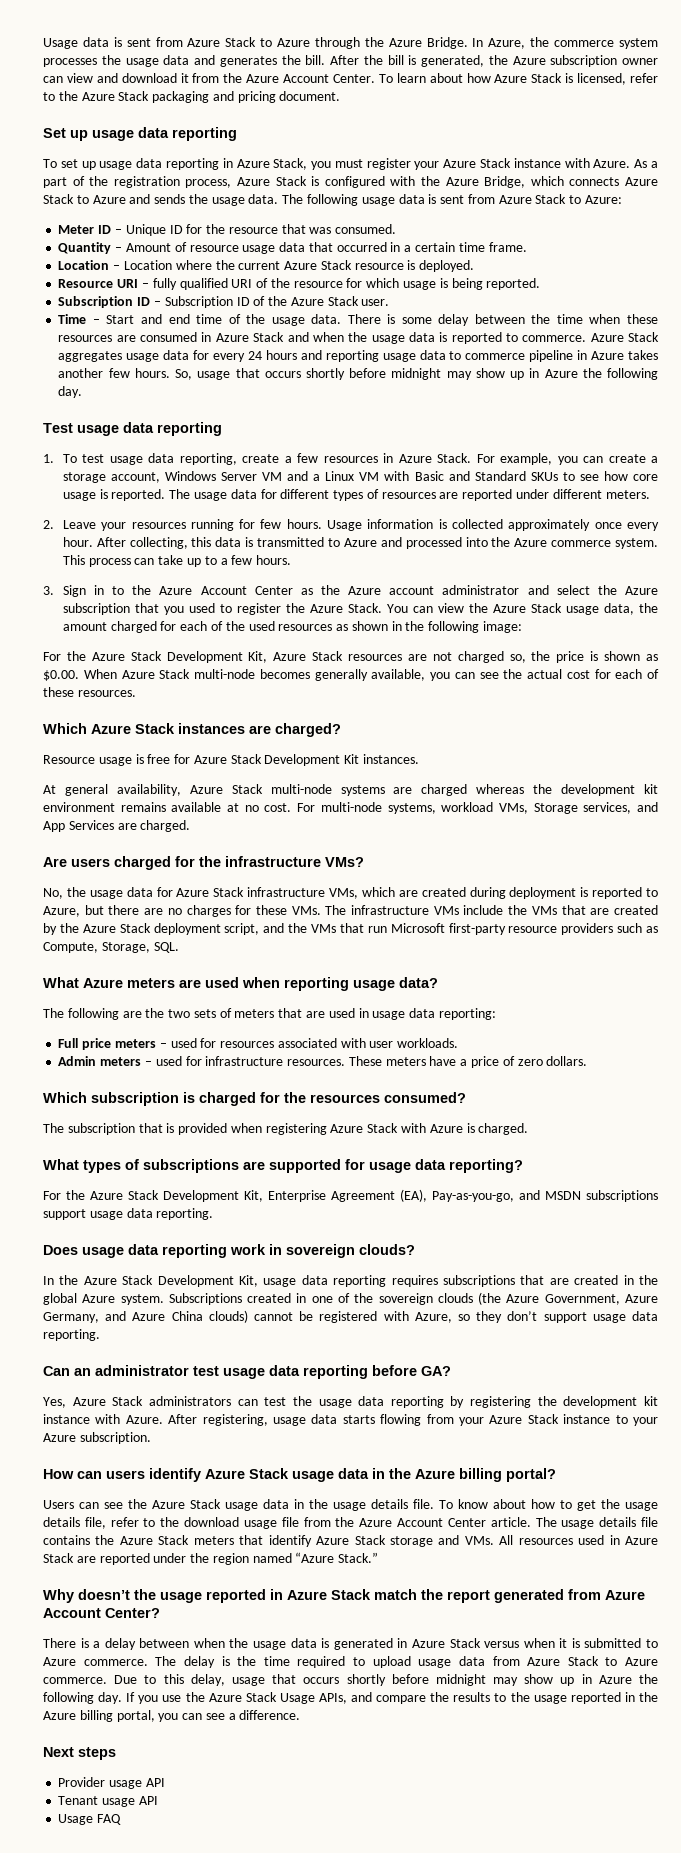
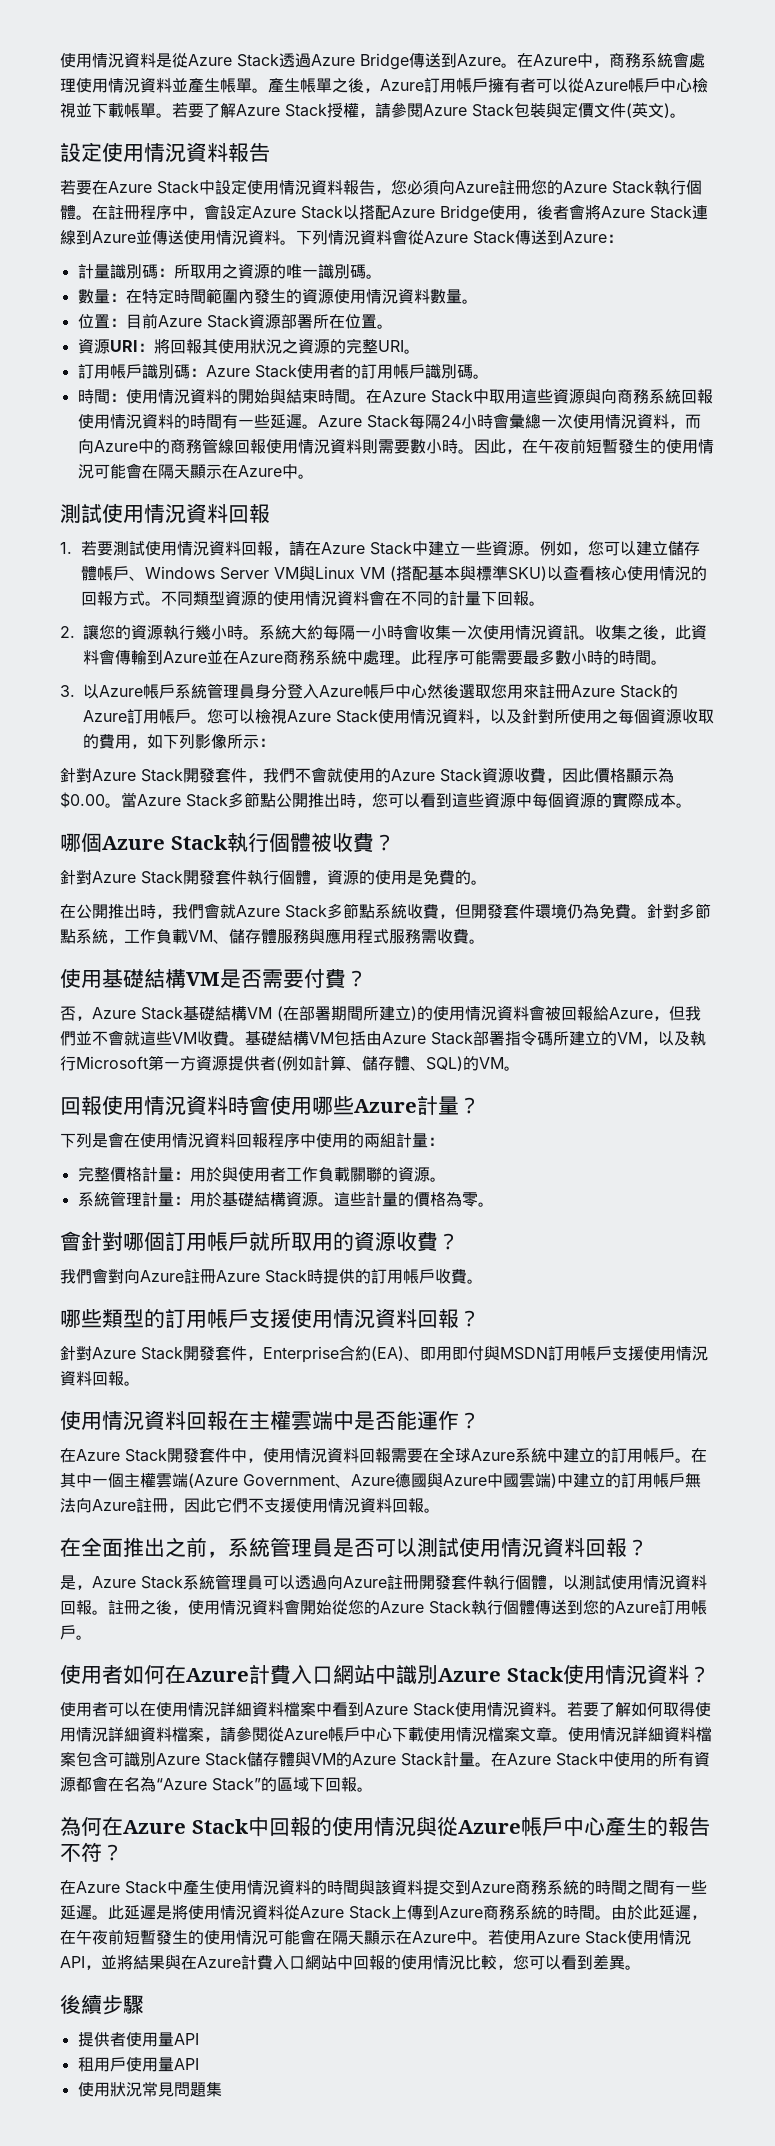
[43,37,658,49] [43,55,658,67] [43,73,659,85] [43,91,341,103] [43,127,237,141] [43,158,658,170] [43,176,659,188] [43,194,623,206] [58,224,397,236] [58,242,527,254] [58,260,475,272] [58,278,541,290] [58,296,390,308] [58,314,659,326] [58,332,660,344] [58,350,659,362] [58,368,659,380] [58,386,83,398] [43,422,222,436] [43,453,659,465] [62,471,658,483] [62,489,650,501] [43,519,660,531] [62,537,658,549] [62,555,292,567] [43,585,658,597] [62,603,659,615] [62,621,523,633] [43,651,658,663] [43,669,659,681] [43,687,136,697] [43,723,341,737] [43,754,420,766] [43,784,658,796] [43,802,658,814] [43,820,191,832] [43,856,364,870] [43,887,658,899] [43,905,658,917] [43,923,658,935] [43,942,179,953] [43,977,438,991] [43,1008,496,1020] [58,1038,459,1050] [58,1056,588,1068] [43,1092,466,1106] [43,1123,529,1135] [43,1159,523,1173] [43,1189,658,1202] [43,1208,214,1220] [43,1244,415,1258] [43,1275,658,1287] [43,1292,658,1305] [43,1310,658,1323] [43,1329,100,1341] [43,1365,451,1379] [43,1396,658,1408] [43,1414,658,1426] [43,1432,151,1444] [43,1468,556,1482] [43,1499,658,1511] [43,1517,659,1529] [43,1535,658,1547] [43,1552,379,1565] [43,1589,645,1603] [43,1608,160,1618] [43,1638,658,1650] [43,1656,658,1668] [43,1674,658,1686] [43,1692,658,1704] [43,1710,301,1722] [43,1747,116,1760] [58,1777,165,1789] [58,1796,158,1807] [58,1814,122,1825] Usage data is sent from Azure Stack to Azure through the Azure Bridge. In Azure, the commerce system processes the usage data and generates the bill. After the bill is generated, the Azure subscription owner can view and download it from the Azure Account Center. To learn about how Azure Stack is licensed, refer to the Azure Stack packaging and pricing document. // Set up usage data reporting // To set up usage data reporting in Azure Stack, you must register your Azure Stack instance with Azure. As a part of the registration process, Azure Stack is configured with the Azure Bridge, which connects Azure Stack to Azure and sends the usage data. The following usage data is sent from Azure Stack to Azure: // Meter ID – Unique ID for the resource that was consumed. // Quantity – Amount of resource usage data that occurred in a certain time frame. // Location – Location where the current Azure Stack resource is deployed. // Resource URI – fully qualified URI of the resource for which usage is being reported. // Subscription ID – Subscription ID of the Azure Stack user. // Time – Start and end time of the usage data. There is some delay between the time when these resources are consumed in Azure Stack and when the usage data is reported to commerce. Azure Stack aggregates usage data for every 24 hours and reporting usage data to commerce pipeline in Azure takes another few hours. So, usage that occurs shortly before midnight may show up in Azure the following day. // Test usage data reporting // 1. To test usage data reporting, create a few resources in Azure Stack. For example, you can create a storage account, Windows Server VM and a Linux VM with Basic and Standard SKUs to see how core usage is reported. The usage data for different types of resources are reported under different meters. // 2. Leave your resources running for few hours. Usage information is collected approximately once every hour. After collecting, this data is transmitted to Azure and processed into the Azure commerce system. This process can take up to a few hours. // 3. Sign in to the Azure Account Center as the Azure account administrator and select the Azure subscription that you used to register the Azure Stack. You can view the Azure Stack usage data, the amount charged for each of the used resources as shown in the following image: // For the Azure Stack Development Kit, Azure Stack resources are not charged so, the price is shown as $0.00. When Azure Stack multi-node becomes generally available, you can see the actual cost for each of these resources. // Which Azure Stack instances are charged? // Resource usage is free for Azure Stack Development Kit instances. // At general availability, Azure Stack multi-node systems are charged whereas the development kit environment remains available at no cost. For multi-node systems, workload VMs, Storage services, and App Services are charged. // Are users charged for the infrastructure VMs? // No, the usage data for Azure Stack infrastructure VMs, which are created during deployment is reported to Azure, but there are no charges for these VMs. The infrastructure VMs include the VMs that are created by the Azure Stack deployment script, and the VMs that run Microsoft first-party resource providers such as Compute, Storage, SQL. // What Azure meters are used when reporting usage data? // The following are the two sets of meters that are used in usage data reporting: // Full price meters – used for resources associated with user workloads. // Admin meters – used for infrastructure resources. These meters have a price of zero dollars. // Which subscription is charged for the resources consumed? // The subscription that is provided when registering Azure Stack with Azure is charged. // What types of subscriptions are supported for usage data reporting? // For the Azure Stack Development Kit, Enterprise Agreement (EA), Pay-as-you-go, and MSDN subscriptions support usage data reporting. // Does usage data reporting work in sovereign clouds? // In the Azure Stack Development Kit, usage data reporting requires subscriptions that are created in the global Azure system. Subscriptions created in one of the sovereign clouds (the Azure Government, Azure Germany, and Azure China clouds) cannot be registered with Azure, so they don’t support usage data reporting. // Can an administrator test usage data reporting before GA? // Yes, Azure Stack administrators can test the usage data reporting by registering the development kit instance with Azure. After registering, usage data starts flowing from your Azure Stack instance to your Azure subscription. // How can users identify Azure Stack usage data in the Azure billing portal? // Users can see the Azure Stack usage data in the usage details file. To know about how to get the usage details file, refer to the download usage file from the Azure Account Center article. The usage details file contains the Azure Stack meters that identify Azure Stack storage and VMs. All resources used in Azure Stack are reported under the region named “Azure Stack.” // Why doesn’t the usage reported in Azure Stack match the report generated from Azure Account Center? // There is a delay between when the usage data is generated in Azure Stack versus when it is submitted to Azure commerce. The delay is the time required to upload usage data from Azure Stack to Azure commerce. Due to this delay, usage that occurs shortly before midnight may show up in Azure the following day. If you use the Azure Stack Usage APIs, and compare the results to the usage reported in the Azure billing portal, you can see a difference. // Next steps // Provider usage API // Tenant usage API // Usage FAQ -> [60,52,705,70] [60,77,708,93] [60,102,686,118] [60,142,270,162] [60,179,702,195] [60,204,708,222] [60,229,623,245] [77,263,382,279] [77,288,478,304] [77,313,393,329] [77,338,420,354] [77,364,489,379] [77,388,713,404] [77,413,701,429] [77,438,714,454] [77,463,314,479] [60,503,270,523] [60,540,700,556] [80,565,707,581] [80,590,545,606] [60,624,707,640] [83,649,667,665] [60,683,678,699] [83,708,714,724] [83,734,275,749] [60,767,674,783] [60,792,692,808] [60,832,395,853] [60,869,487,885] [60,903,711,919] [60,928,485,944] [60,968,367,989] [60,1005,701,1021] [60,1030,706,1046] [60,1055,520,1071] [60,1095,480,1115] [60,1132,444,1148] [77,1166,446,1182] [77,1191,494,1207] [60,1231,459,1252] [60,1268,483,1284] [60,1308,480,1328] [60,1345,708,1363] [60,1370,140,1386] [60,1410,480,1431] [60,1447,707,1463] [60,1473,701,1488] [60,1497,440,1513] [60,1537,648,1558] [60,1574,707,1590] [60,1599,707,1615] [60,1625,92,1640] [60,1664,710,1685] [60,1701,711,1717] [60,1726,712,1742] [60,1751,710,1767] [60,1776,373,1792] [60,1816,710,1837] [60,1842,123,1862] [60,1879,707,1895] [60,1904,707,1920] [60,1929,691,1945] [60,1954,641,1970] [60,1994,144,2015] [77,2032,199,2047] [77,2057,199,2072] [77,2082,222,2097] 使用情況資料是從Azure Stack透過Azure Bridge傳送到Azure。在Azure中，商務系統會處理使用情況資料並產生帳單。產生帳單之後，Azure訂用帳戶擁有者可以從Azure帳戶中心檢視並下載帳單。若要了解Azure Stack授權，請參閱Azure Stack包裝與定價文件(英文)。 // 設定使用情況資料報告 // 若要在Azure Stack中設定使用情況資料報告，您必須向Azure註冊您的Azure Stack執行個體。在註冊程序中，會設定Azure Stack以搭配Azure Bridge使用，後者會將Azure Stack連線到Azure並傳送使用情況資料。下列情況資料會從Azure Stack傳送到Azure： // 計量識別碼：所取用之資源的唯一識別碼。 // 數量：在特定時間範圍內發生的資源使用情況資料數量。 // 位置：目前Azure Stack資源部署所在位置。 // 資源URI：將回報其使用狀況之資源的完整URI。 // 訂用帳戶識別碼：Azure Stack使用者的訂用帳戶識別碼。 // 時間：使用情況資料的開始與結束時間。在Azure Stack中取用這些資源與向商務系統回報使用情況資料的時間有一些延遲。Azure Stack每隔24小時會彙總一次使用情況資料，而向Azure中的商務管線回報使用情況資料則需要數小時。因此，在午夜前短暫發生的使用情況可能會在隔天顯示在Azure中。 // 測試使用情況資料回報 // 1.若要測試使用情況資料回報，請在Azure Stack中建立一些資源。例如，您可以建立儲存體帳戶、Windows Server VM與Linux VM (搭配基本與標準SKU)以查看核心使用情況的回報方式。不同類型資源的使用情況資料會在不同的計量下回報。 // 2.讓您的資源執行幾小時。系統大約每隔一小時會收集一次使用情況資訊。收集之後，此資料會傳輸到Azure並在Azure商務系統中處理。此程序可能需要最多數小時的時間。 // 3.以Azure帳戶系統管理員身分登入Azure帳戶中心然後選取您用來註冊Azure Stack的Azure訂用帳戶。您可以檢視Azure Stack使用情況資料，以及針對所使用之每個資源收取的費用，如下列影像所示： // 針對Azure Stack開發套件，我們不會就使用的Azure Stack資源收費，因此價格顯示為$0.00。當Azure Stack多節點公開推出時，您可以看到這些資源中每個資源的實際成本。 // 哪個Azure Stack執行個體被收費？ // 針對Azure Stack開發套件執行個體，資源的使用是免費的。 // 在公開推出時，我們會就Azure Stack多節點系統收費，但開發套件環境仍為免費。針對多節點系統，工作負載VM、儲存體服務與應用程式服務需收費。 // 使用基礎結構VM是否需要付費？ // 否，Azure Stack基礎結構VM (在部署期間所建立)的使用情況資料會被回報給Azure，但我們並不會就這些VM收費。基礎結構VM包括由Azure Stack部署指令碼所建立的VM，以及執行Microsoft第一方資源提供者(例如計算、儲存體、SQL)的VM。 // 回報使用情況資料時會使用哪些Azure計量？ // 下列是會在使用情況資料回報程序中使用的兩組計量： // 完整價格計量：用於與使用者工作負載關聯的資源。 // 系統管理計量：用於基礎結構資源。這些計量的價格為零。 // 會針對哪個訂用帳戶就所取用的資源收費？ // 我們會對向Azure註冊Azure Stack時提供的訂用帳戶收費。 // 哪些類型的訂用帳戶支援使用情況資料回報？ // 針對Azure Stack開發套件，Enterprise合約(EA)、即用即付與MSDN訂用帳戶支援使用情況資料回報。 // 使用情況資料回報在主權雲端中是否能運作？ // 在Azure Stack開發套件中，使用情況資料回報需要在全球Azure系統中建立的訂用帳戶。在其中一個主權雲端(Azure Government、Azure德國與Azure中國雲端)中建立的訂用帳戶無法向Azure註冊，因此它們不支援使用情況資料回報。 // 在全面推出之前，系統管理員是否可以測試使用情況資料回報？ // 是，Azure Stack系統管理員可以透過向Azure註冊開發套件執行個體，以測試使用情況資料回報。註冊之後，使用情況資料會開始從您的Azure Stack執行個體傳送到您的Azure訂用帳戶。 // 使用者如何在Azure計費入口網站中識別Azure Stack使用情況資料？ // 使用者可以在使用情況詳細資料檔案中看到Azure Stack使用情況資料。若要了解如何取得使用情況詳細資料檔案，請參閱從Azure帳戶中心下載使用情況檔案文章。使用情況詳細資料檔案包含可識別Azure Stack儲存體與VM的Azure Stack計量。在Azure Stack中使用的所有資源都會在名為“Azure Stack”的區域下回報。 // 為何在Azure Stack中回報的使用情況與從Azure帳戶中心產生的報告不符？ // 在Azure Stack中產生使用情況資料的時間與該資料提交到Azure商務系統的時間之間有一些延遲。此延遲是將使用情況資料從Azure Stack上傳到Azure商務系統的時間。由於此延遲，在午夜前短暫發生的使用情況可能會在隔天顯示在Azure中。若使用Azure Stack使用情況API，並將結果與在Azure計費入口網站中回報的使用情況比較，您可以看到差異。 // 後續步驟 // 提供者使用量API // 租用戶使用量API // 使用狀況常見問題集

